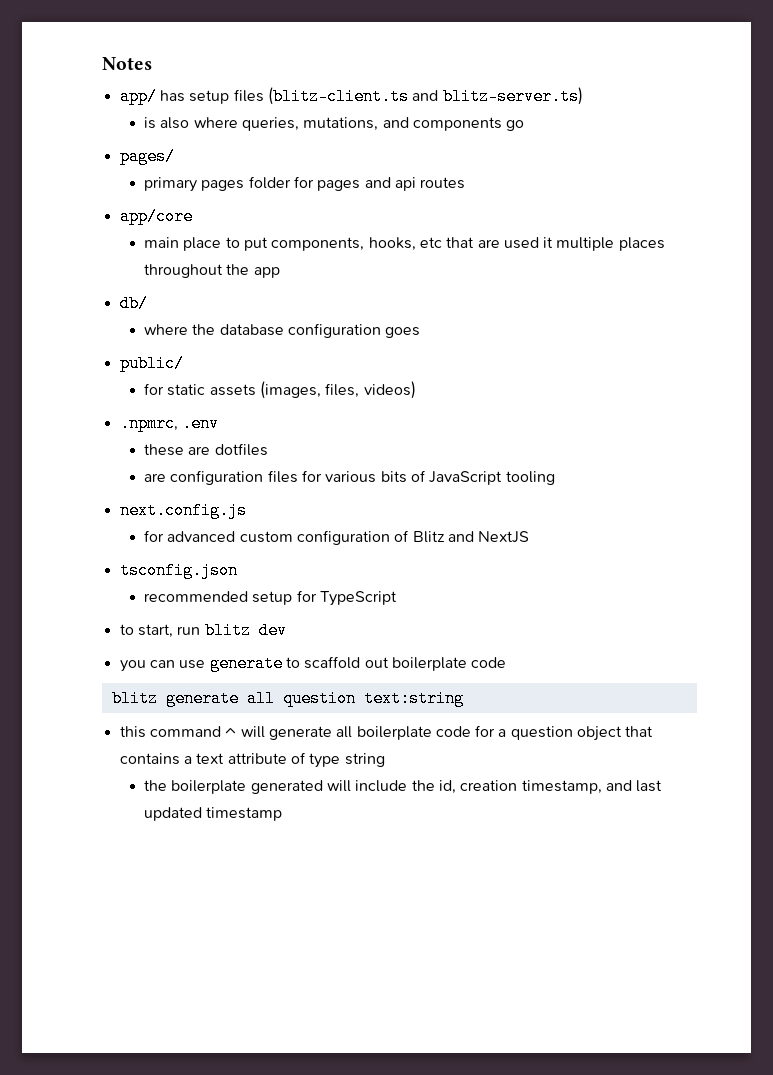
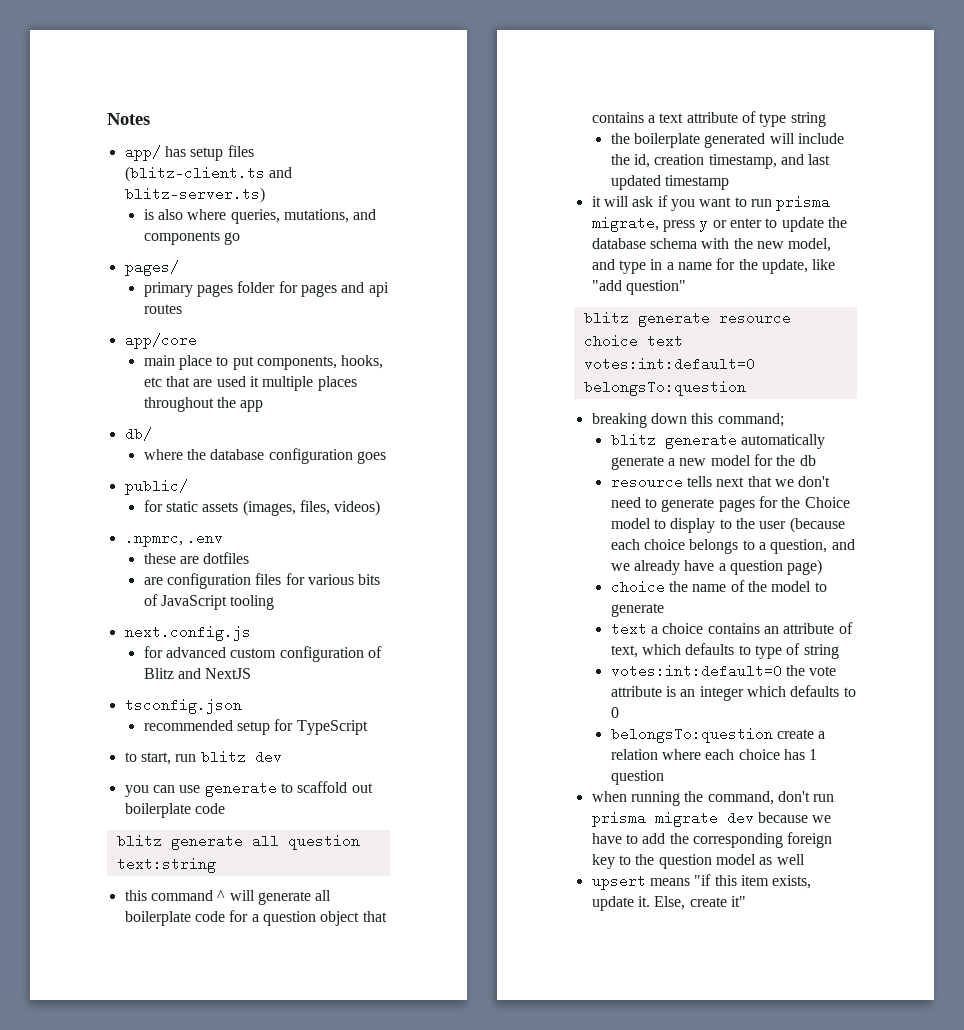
(283, 814) none -> [591,195,831,211] [591,216,847,232] [591,238,832,252] [591,258,836,274] [591,280,686,295] [583,311,791,327] [583,334,683,348] [583,357,755,371] [583,380,746,396] [591,413,784,428] [610,433,826,449] [610,454,816,470] [610,475,831,489] [610,496,850,512] [610,517,845,533] [610,539,855,554] [610,559,823,575] [610,580,827,594] [610,603,664,617] [610,622,853,636] [610,643,839,659] [610,664,837,678] [610,685,856,701] [610,707,619,718] [610,727,826,743] [610,749,818,760] [610,770,664,785] [591,791,835,806] [591,811,832,827] [591,832,833,848] [591,854,805,869] [591,874,812,890] [591,896,746,911] // it will ask if you want to run prisma migrate, press y or enter to update the database schema with the new model, and type in a name for the update, like "add question" // blitz generate resource choice text votes:int:default=0 belongsTo:question // breaking down this command; // blitz generate automatically generate a new model for the db // resource tells next that we don't need to generate pages for the Choice model to display to the user (because each choice belongs to a question, and we already have a question page) // choice the name of the model to generate // text a choice contains an attribute of text, which defaults to type of string // votes:int:default=0 the vote attribute is an integer which defaults to 0 // belongsTo:question create a relation where each choice has 1 question // when running the command, don't run prisma migrate dev because we have to add the corresponding foreign key to the question model as well // upsert means "if this item exists, update it. Else, create it"

